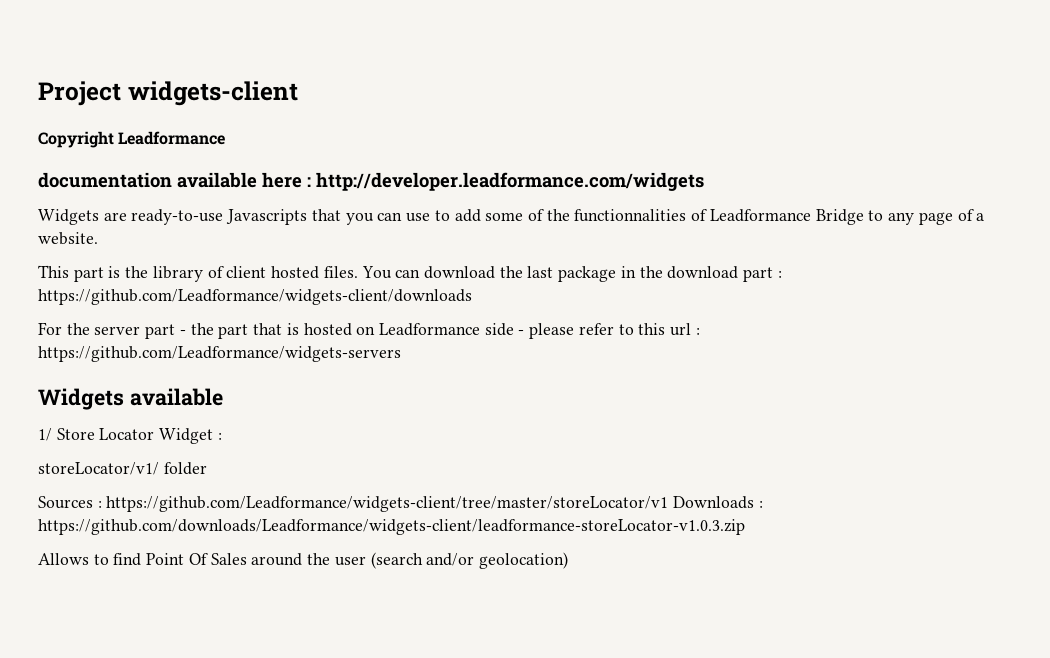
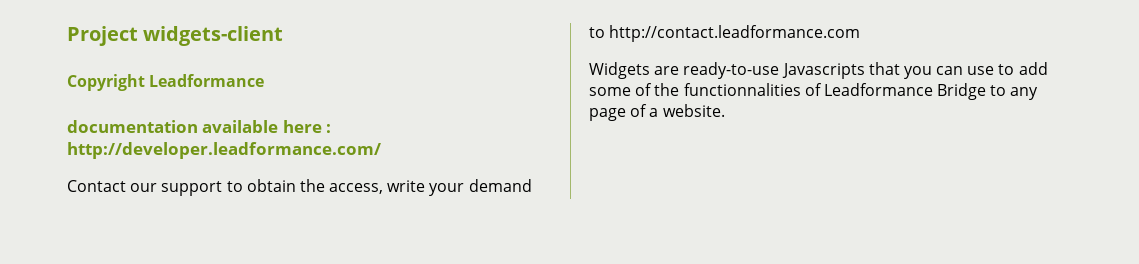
[316,172,704,191] http://developer.leadformance.com/widgets -> [67,142,381,159] [67,179,532,196] [589,25,861,42] http://developer.leadformance.com/ // Contact our support to obtain the access, write your demand to http://contact.leadformance.com
[38,265,782,282] [38,289,472,305] [38,322,700,339] [38,346,401,362] [38,388,223,410] [38,428,222,444] [38,462,207,475] [38,496,763,512] [38,519,745,535] [38,552,568,569] // This part is the library of client hosted files. You can download the last package in the download part : https://github.com/Leadformance/widgets-client/downloads // For the server part - the part that is hosted on Leadformance side - please refer to this url : https://github.com/Leadformance/widgets-servers // Widgets available // 1/ Store Locator Widget : // storeLocator/v1/ folder // Sources : https://github.com/Leadformance/widgets-client/tree/master/storeLocator/v1 Downloads : https://github.com/downloads/Leadformance/widgets-client/leadformance-storeLocator-v1.0.3.zip // Allows to find Point Of Sales around the user (search and/or geolocation) -> (725, 110) none

